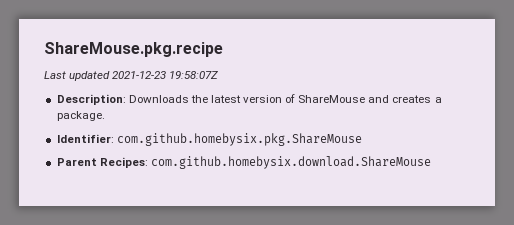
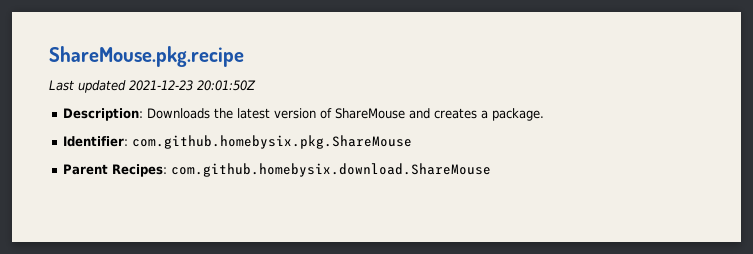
[169,71,219,79] 19:58:07Z -> [197,80,256,91] 20:01:50Z

